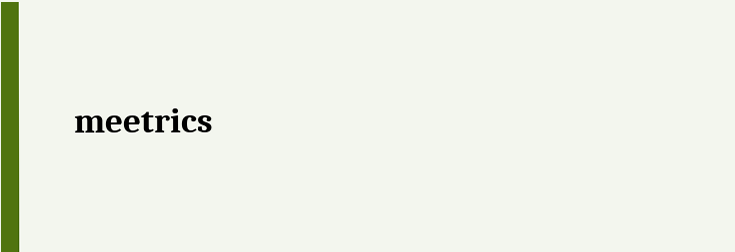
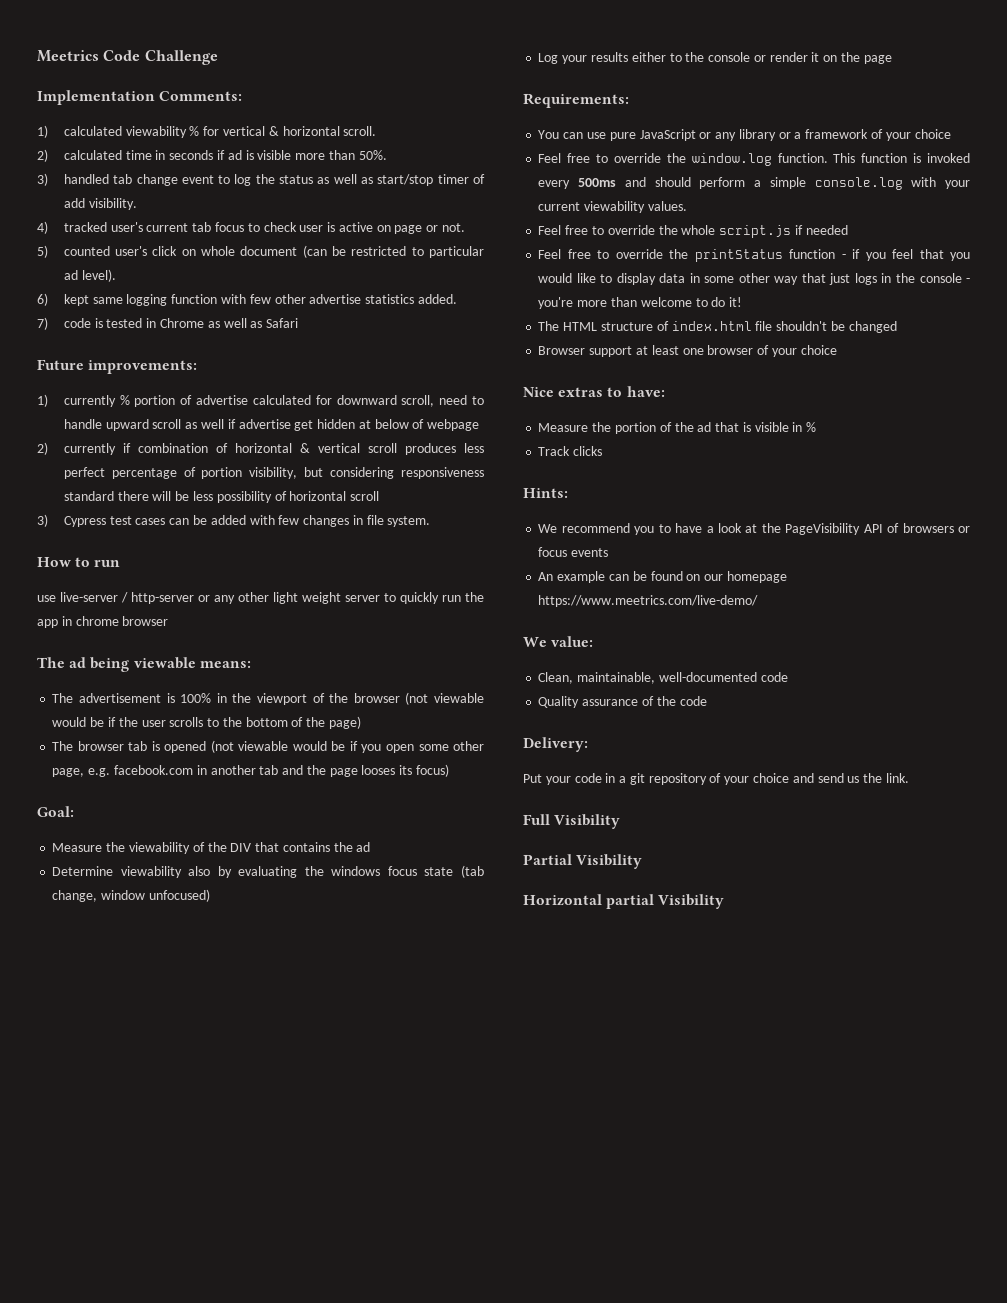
[73,108,214,133] meetrics -> [37,50,218,65] [37,90,243,105] [37,125,377,138] [37,149,387,162] [37,173,485,186] [63,198,137,210] [37,221,465,234] [37,245,484,258] [63,269,116,282] [37,293,457,306] [37,317,299,330] [37,359,198,374] [37,394,484,407] [63,419,480,431] [37,442,485,455] [63,467,484,479] [63,491,380,503] [37,514,431,527] [37,557,121,567] [37,592,484,604] [37,616,169,628] [37,657,251,672] [52,692,485,705] [52,716,361,729] [52,740,484,753] [52,764,449,777] [37,806,74,817] [52,842,371,854] [52,865,485,878] [52,889,210,902] [538,52,892,64] [523,93,629,108] [538,129,951,141] [538,153,971,166] [538,177,971,190] [538,201,687,213] [538,225,848,238] [538,249,970,262] [538,273,970,285] [538,297,743,309] [538,321,897,333] [538,345,837,357] [523,386,665,397] [538,422,817,434] [538,446,603,456] [523,488,568,498] [538,523,970,535] [538,547,609,557] [538,571,787,583] [538,595,759,607] [523,636,594,647] [538,672,788,684] [538,696,707,708] [523,737,588,752] [523,773,909,785] [523,814,621,829] [523,854,643,869] [523,894,725,909] Meetrics Code Challenge // Implementation Comments: // 1) calculated viewability % for vertical & horizontal scroll. // 2) calculated time in seconds if ad is visible more than 50%. // 3) handled tab change event to log the status as well as start/stop timer of add visibility. // 4) tracked user's current tab focus to check user is active on page or not. // 5) counted user's click on whole document (can be restricted to particular ad level). // 6) kept same logging function with few other advertise statistics added. // 7) code is tested in Chrome as well as Safari // Future improvements: // 1) currently % portion of advertise calculated for downward scroll, need to handle upward scroll as well if advertise get hidden at below of webpage // 2) currently if combination of horizontal & vertical scroll produces less perfect percentage of portion visibility, but considering responsiveness standard there will be less possibility of horizontal scroll // 3) Cypress test cases can be added with few changes in file system. // How to run // use live-server / http-server or any other light weight server to quickly run the app in chrome browser // The ad being viewable means: // The advertisement is 100% in the viewport of the browser (not viewable would be if the user scrolls to the bottom of the page) // The browser tab is opened (not viewable would be if you open some other page, e.g. facebook.com in another tab and the page looses its focus) // Goal: // Measure the viewability of the DIV that contains the ad // Determine viewability also by evaluating the windows focus state (tab change, window unfocused) // Log your results either to the console or render it on the page // Requirements: // You can use pure JavaScript or any library or a framework of your choice // Feel free to override the window.log function. This function is invoked every 500ms and should perform a simple console.log with your current viewability values. // Feel free to override the whole script.js if needed // Feel free to override the printStatus function - if you feel that you would like to display data in some other way that just logs in the console - you're more than welcome to do it! // The HTML structure of index.html file shouldn't be changed // Browser support at least one browser of your choice // Nice extras to have: // Measure the portion of the ad that is visible in % // Track clicks // Hints: // We recommend you to have a look at the PageVisibility API of browsers or focus events // An example can be found on our homepage https://www.meetrics.com/live-demo/ // We value: // Clean, maintainable, well-documented code // Quality assurance of the code // Delivery: // Put your code in a git repository of your choice and send us the link. // Full Visibility // Partial Visibility // Horizontal partial Visibility

